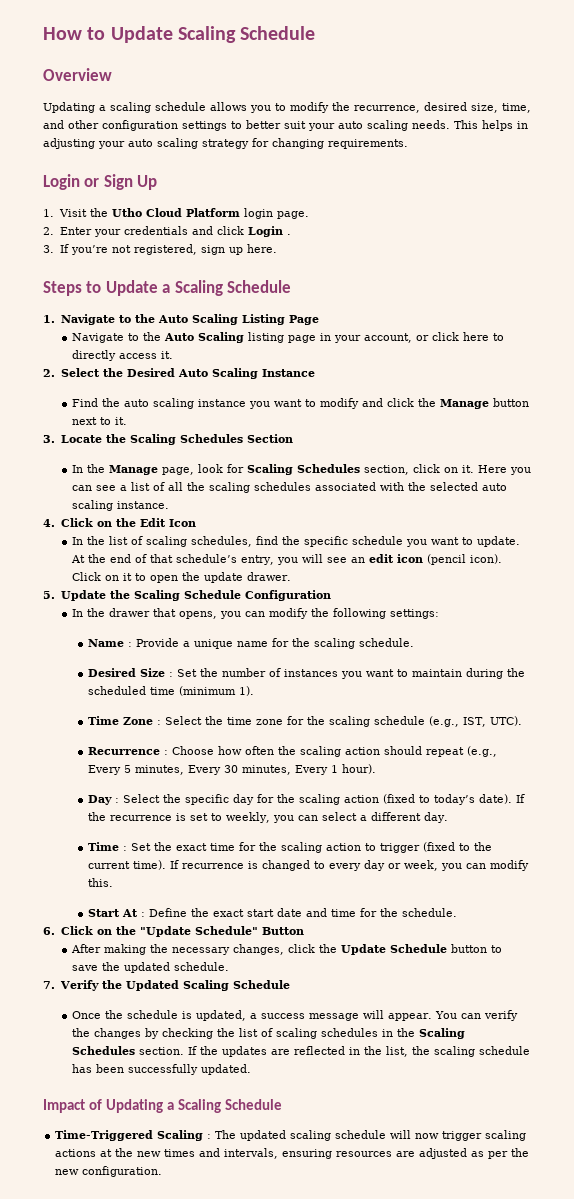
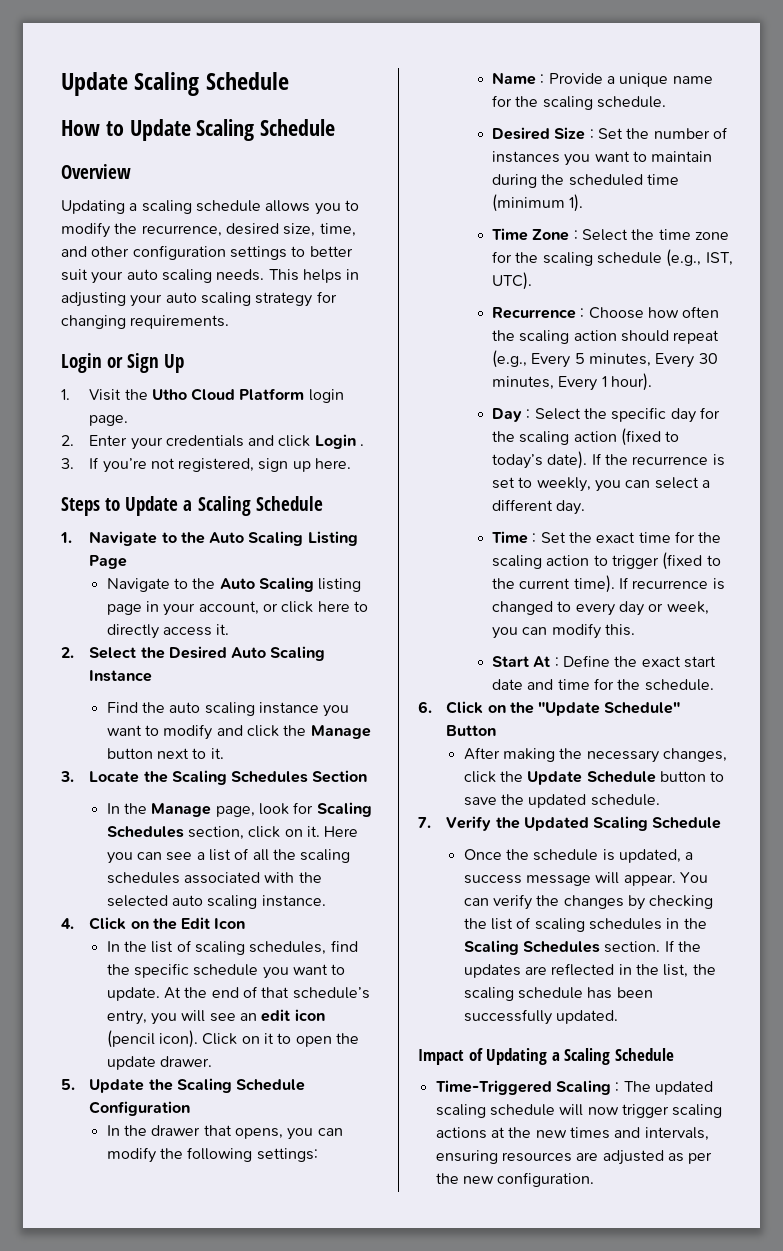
(43, 33) none -> [61,72,289,96] Update Scaling Schedule //

